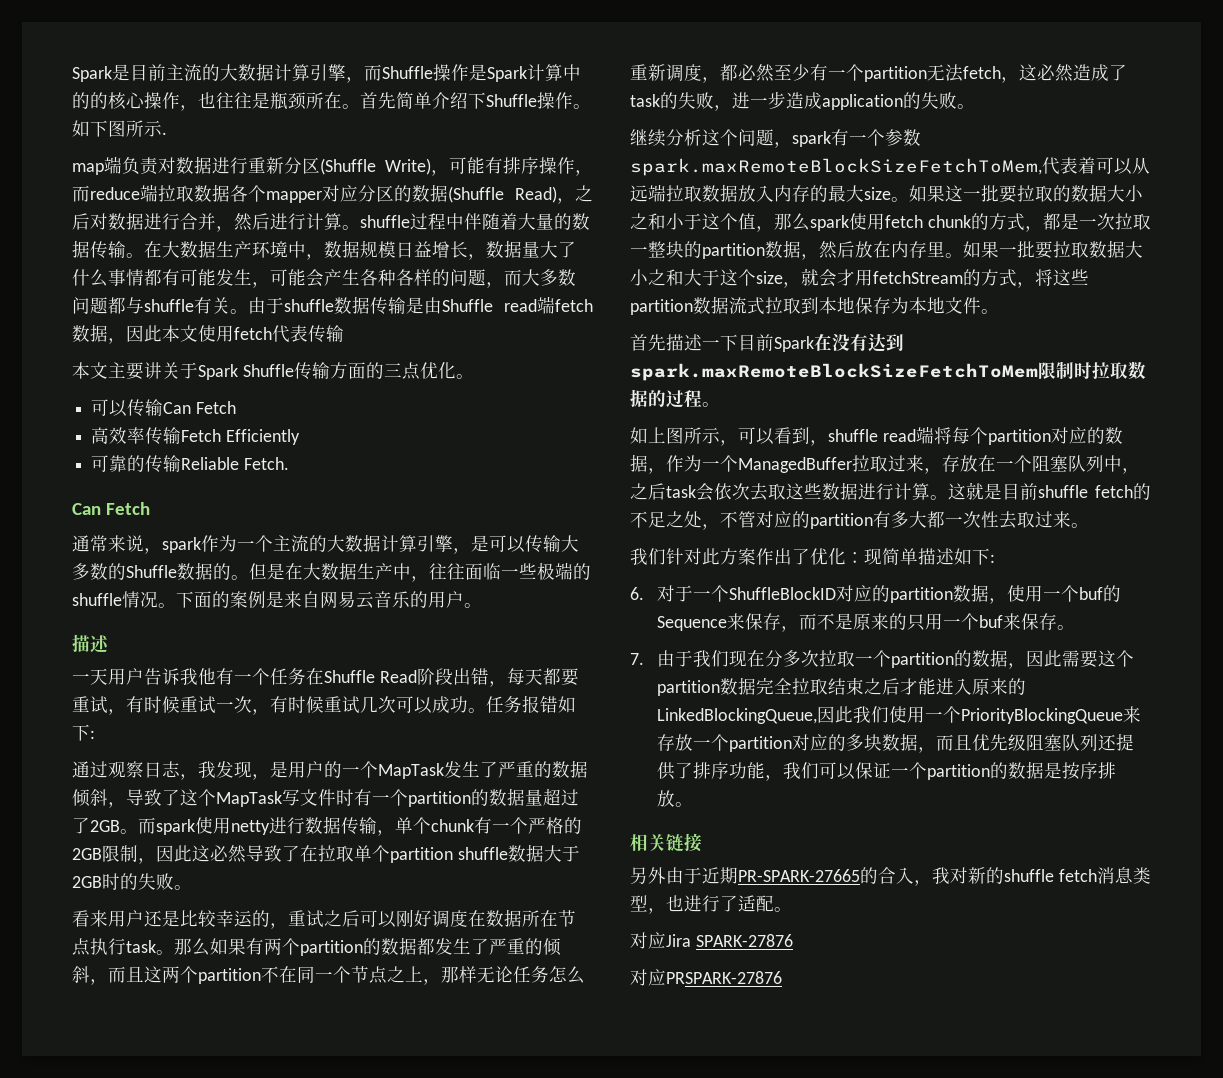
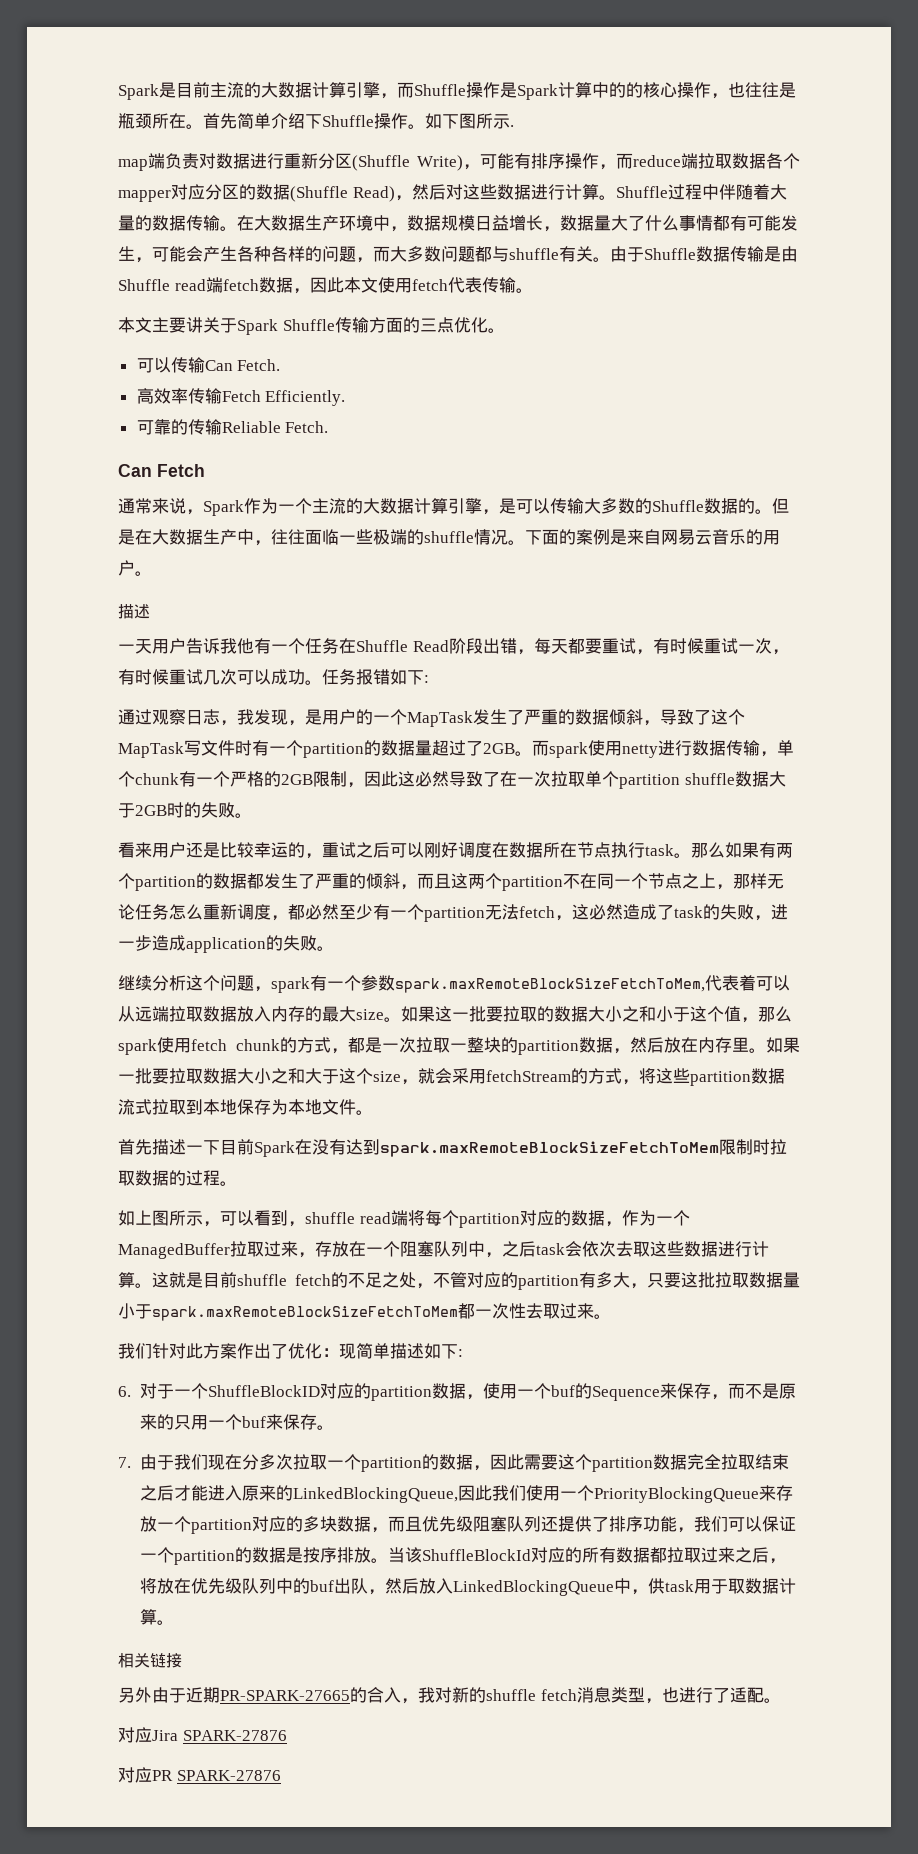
[575,185,593,202] [72,212,410,232] 之后对数据进行合并，然后进行计算。shuffle -> [411,184,668,200] 然后对这些数据进行计算。Shuffle
[284,299,334,312] shuffle -> [644,248,696,260] Shuffle
(344, 333) none -> [515,288,533,293] 。
[195,401,236,414] Fetch -> [237,359,281,371] Fetch.
[225,429,300,445] Efficiently -> [265,390,346,406] Efficiently.
[162,537,201,553] spark -> [203,500,244,516] Spark
(318, 853) none -> [517,771,551,787] 一次
[837,269,855,286] 才 -> [452,1068,469,1084] 采
(927, 519) none -> [630,1272,800,1289] [118,1303,458,1321] ，只要这批拉取数据量小于spark.maxRemoteBlockSizeFetchToMem
(694, 804) none -> [388,1547,787,1564] [140,1578,797,1596] [140,1609,175,1625] 当该ShuffleBlockId对应的所有数据都拉取过来之后，将放在优先级队列中的buf出队，然后放入LinkedBlockingQueue中，供task用于取数据计算。
[666,971,782,984] PRSPARK-27876 -> [152,1770,281,1781] PR SPARK-27876

